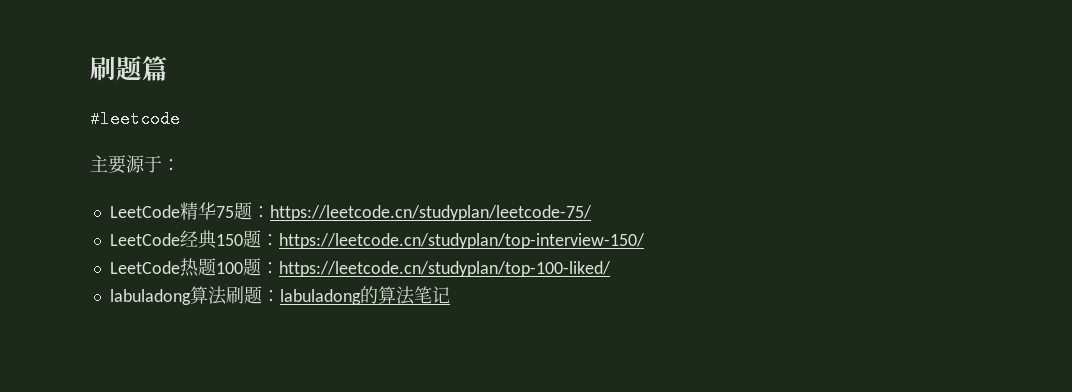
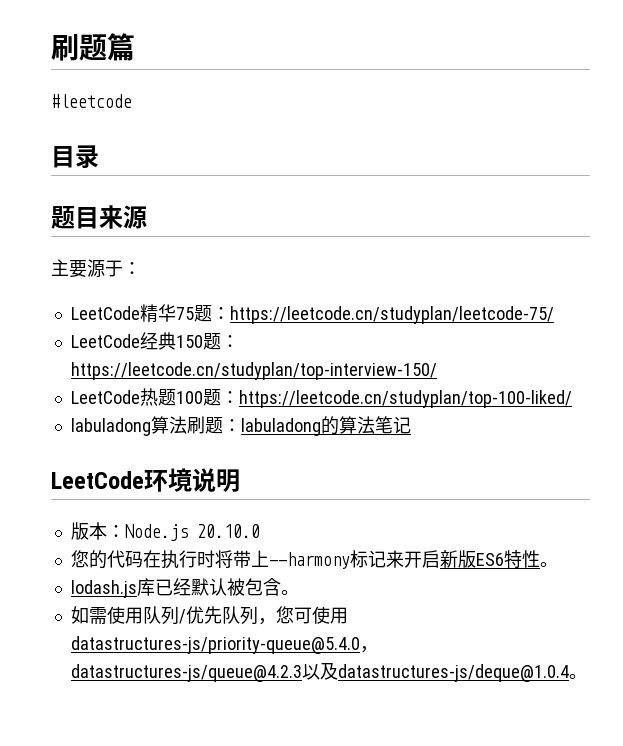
(180, 119) none -> [51,145,99,169] [51,205,147,229] // 目录 // 题目来源
(450, 295) none -> [51,468,240,492] [70,522,260,541] [70,550,558,569] [70,578,299,598] [70,606,348,625] [70,636,378,654] [70,662,587,682] // LeetCode环境说明 // 版本：Node.js 20.10.0 // 您的代码在执行时将带上--harmony标记来开启新版ES6特性。 // lodash.js库已经默认被包含。 // 如需使用队列/优先队列，您可使用datastructures-js/priority-queue@5.4.0，datastructures-js/queue@4.2.3以及datastructures-js/deque@1.0.4。

